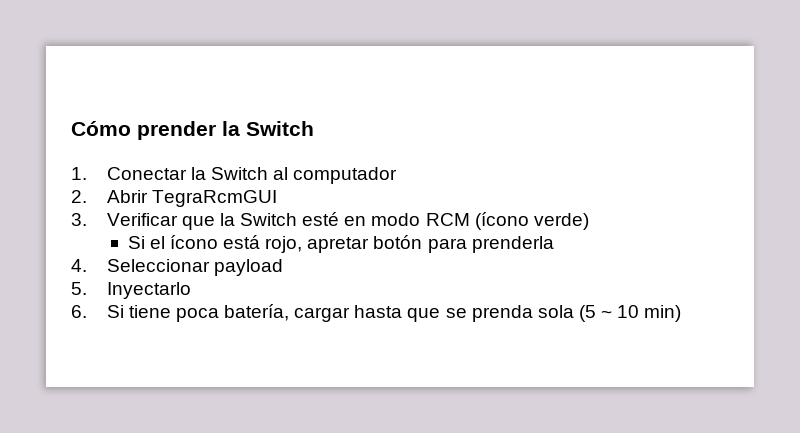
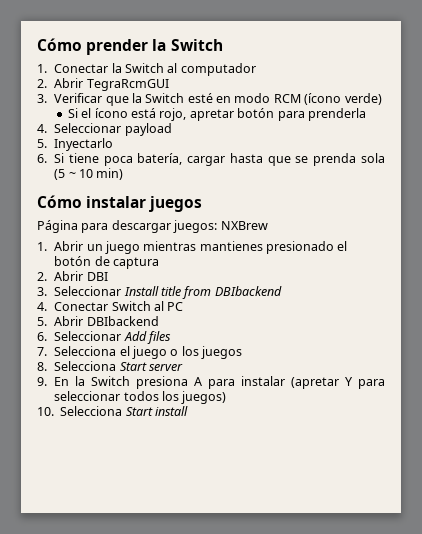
(682, 313) none -> [37,195,203,212] [37,220,268,233] [37,241,348,254] [54,256,159,269] [37,271,108,281] [37,286,282,299] [37,301,184,311] [37,316,159,326] [37,331,171,344] [37,346,243,359] [37,361,183,371] [37,376,385,389] [54,391,227,404] [37,406,188,416] // Cómo instalar juegos // Página para descargar juegos: NXBrew // 1. Abrir un juego mientras mantienes presionado el botón de captura // 2. Abrir DBI // 3. Seleccionar Install title from DBIbackend // 4. Conectar Switch al PC // 5. Abrir DBIbackend // 6. Seleccionar Add files // 7. Selecciona el juego o los juegos // 8. Selecciona Start server // 9. En la Switch presiona A para instalar (apretar Y para seleccionar todos los juegos) // 10. Selecciona Start install

